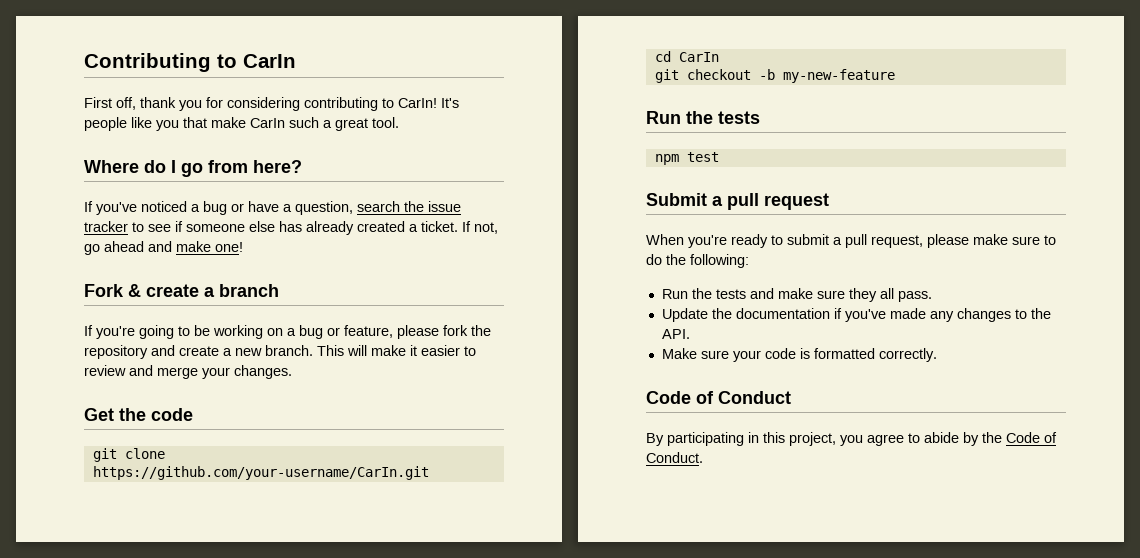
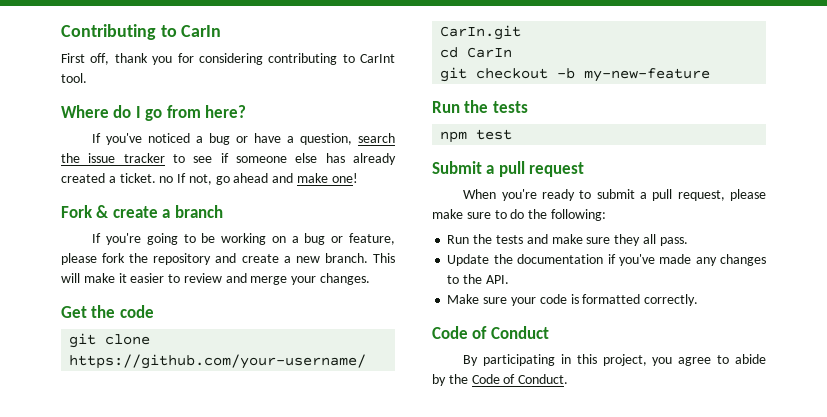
[398,98,459,108] [84,117,368,131] CarIn! It's people like you that make CarIn such a great -> [360,54,395,63] CarInt
(458, 226) none -> [159,176,174,183] no

